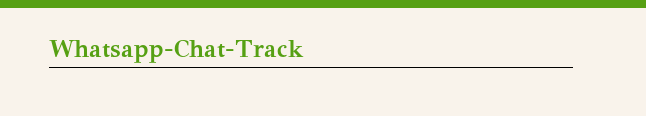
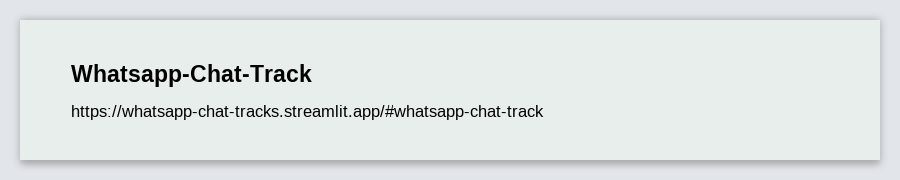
(304, 51) none -> [71,105,544,120] // https://whatsapp-chat-tracks.streamlit.app/#whatsapp-chat-track

